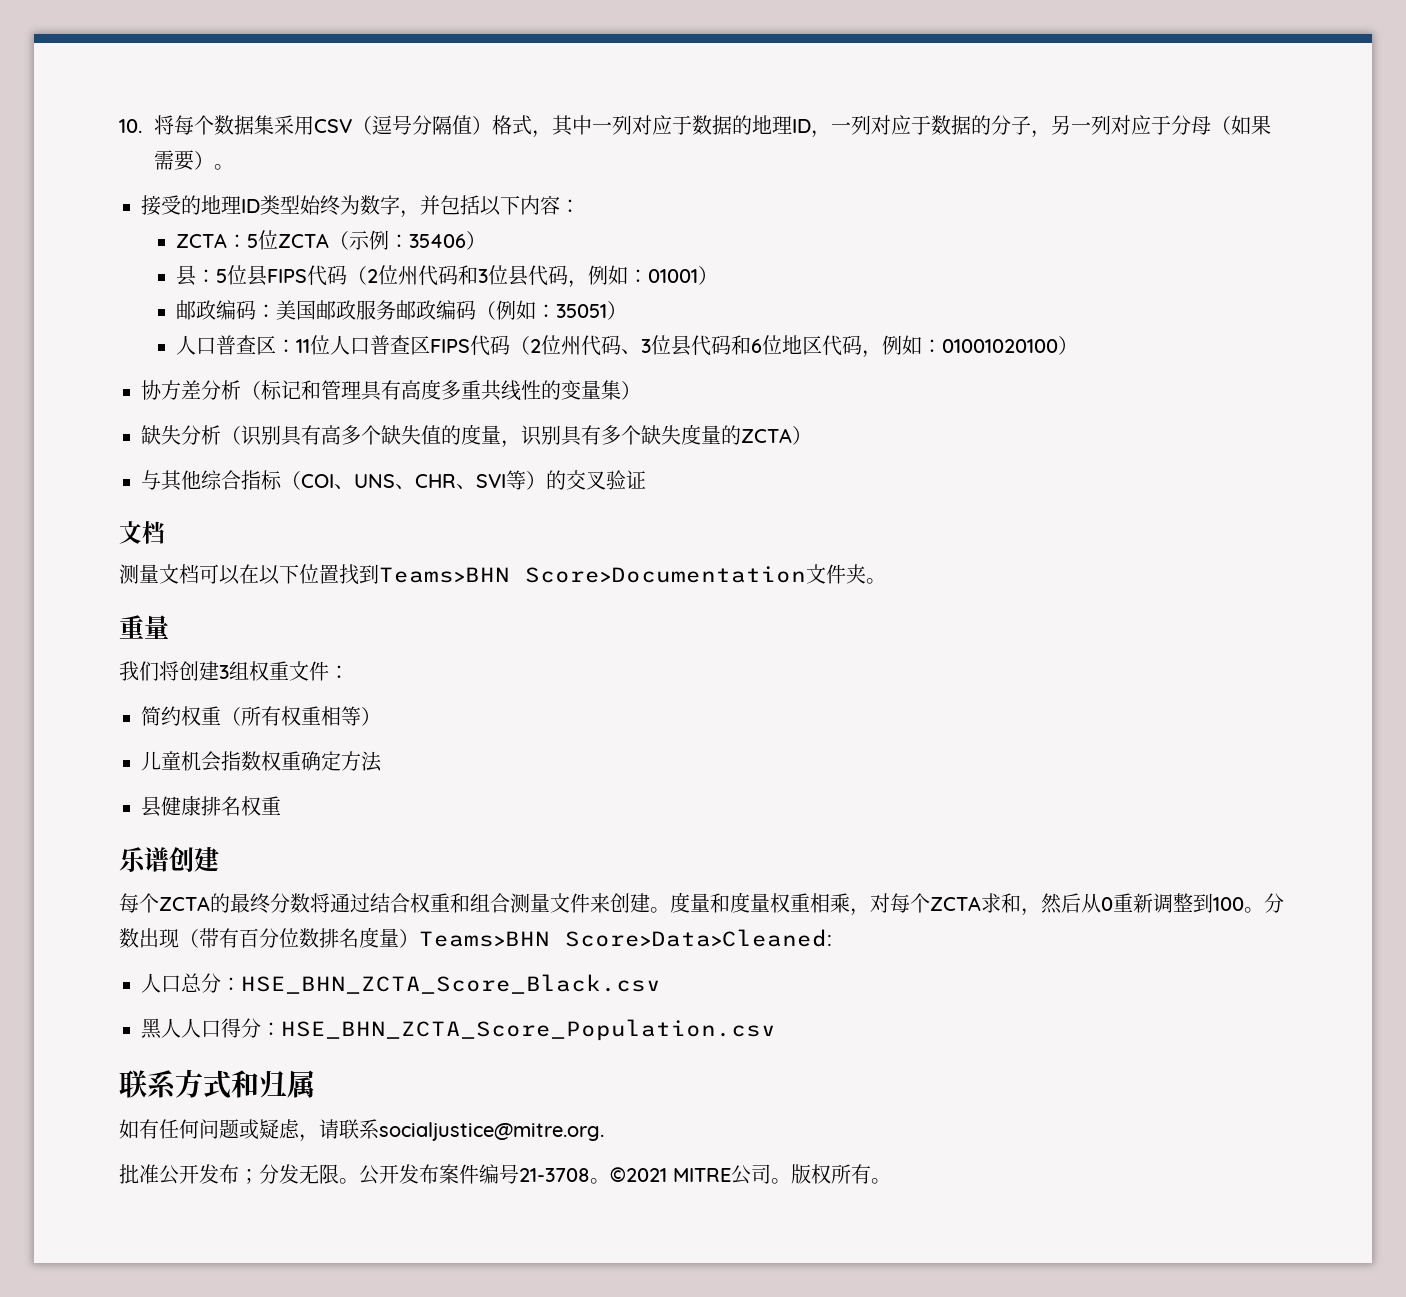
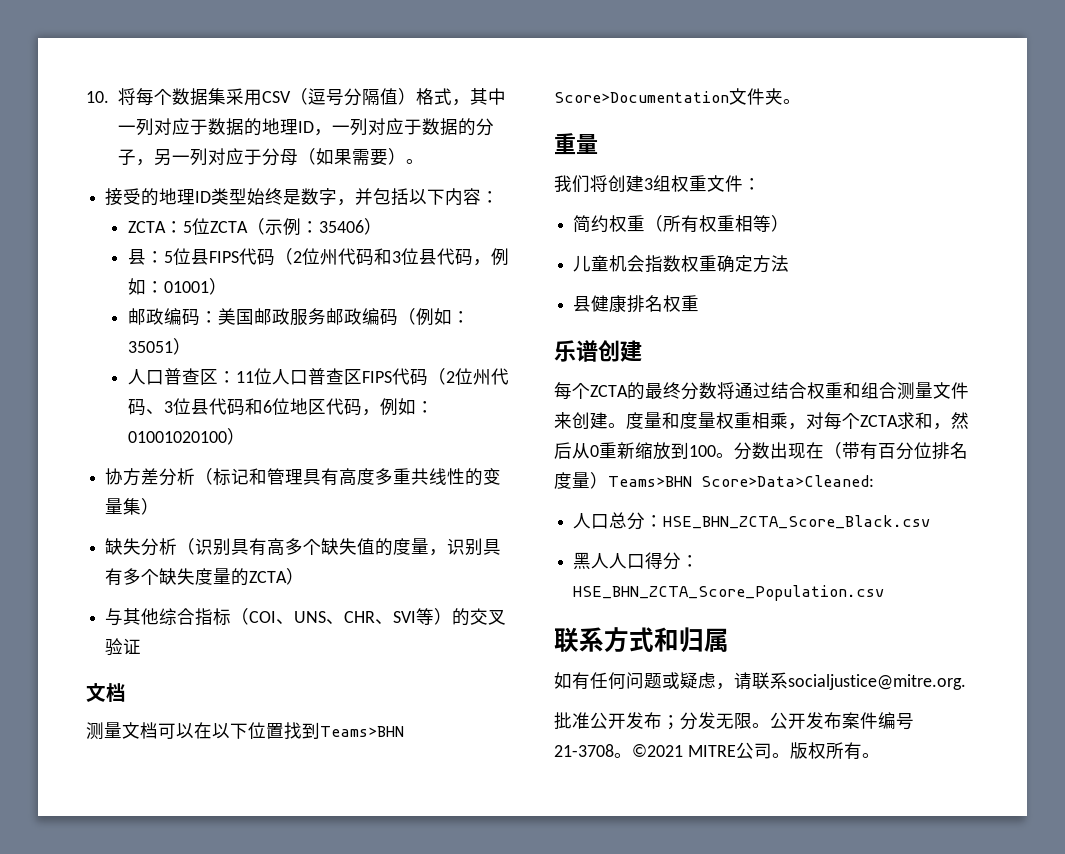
[340,195,360,215] 为 -> [283,189,302,205] 是
[1153,893,1193,913] 调整 -> [635,442,671,460] 缩放
(179, 938) none -> [806,442,824,459] 在
[299,928,319,948] 数 -> (932, 450) none

